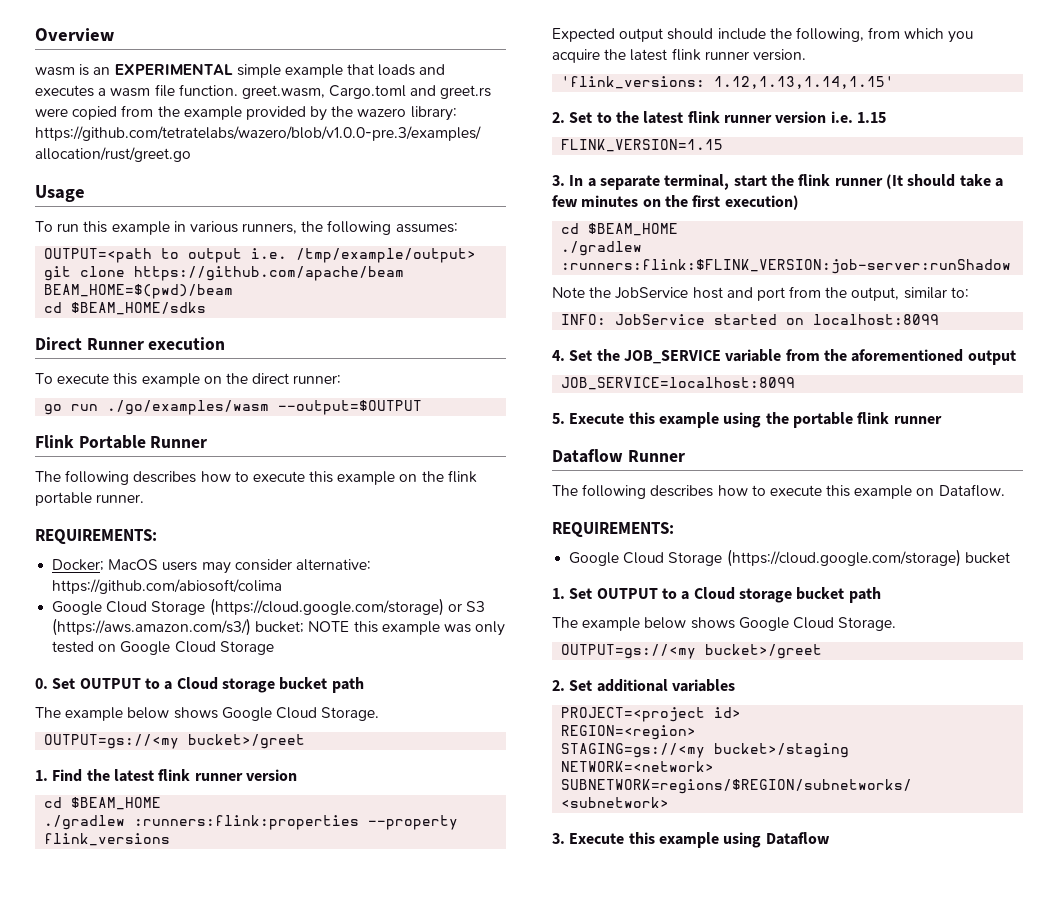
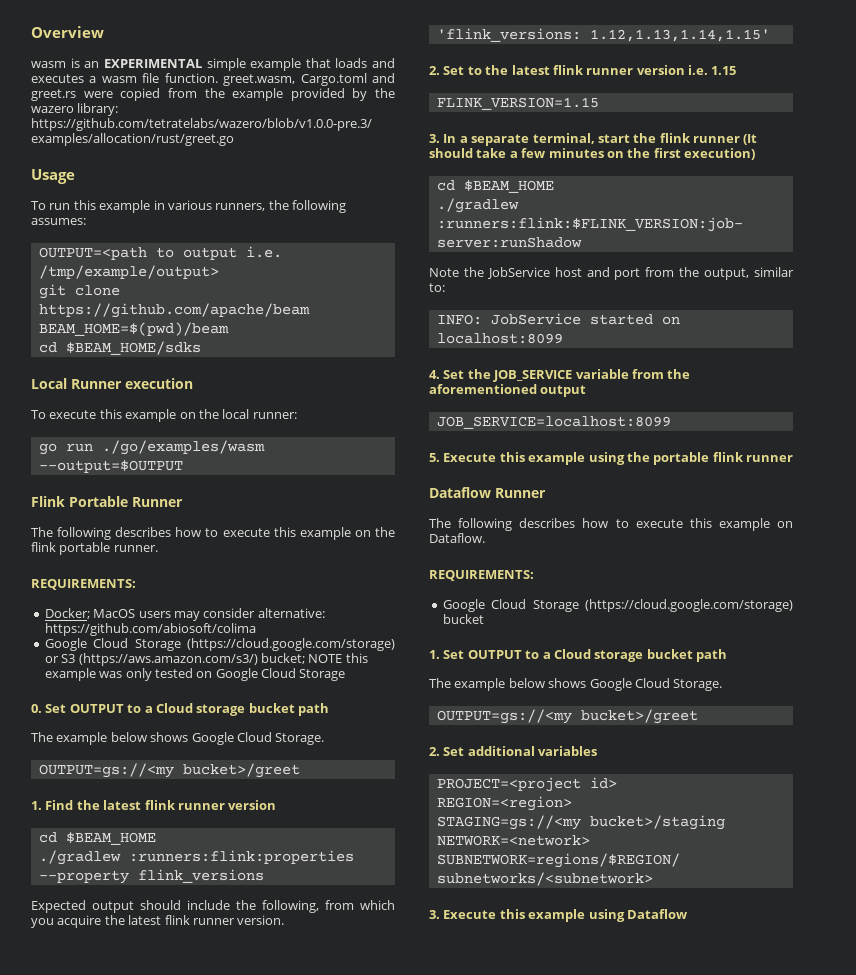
[35,337,82,350] Direct -> [31,378,67,389] Local
[252,373,290,384] direct -> [222,409,250,419] local

